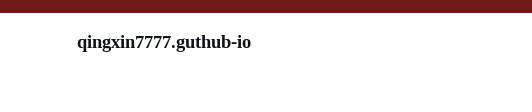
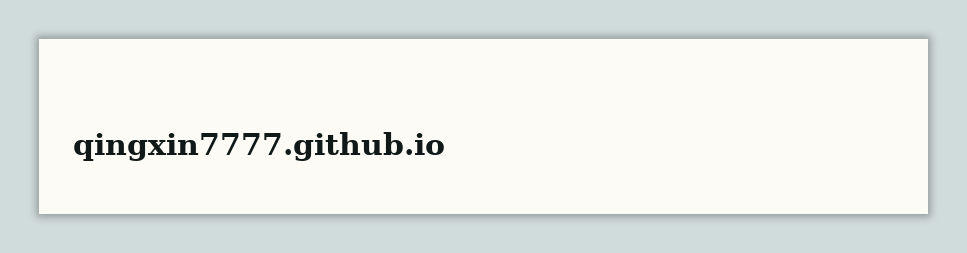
[77,35,251,52] qingxin7777.guthub-io -> [73,132,445,161] qingxin7777.github.io

